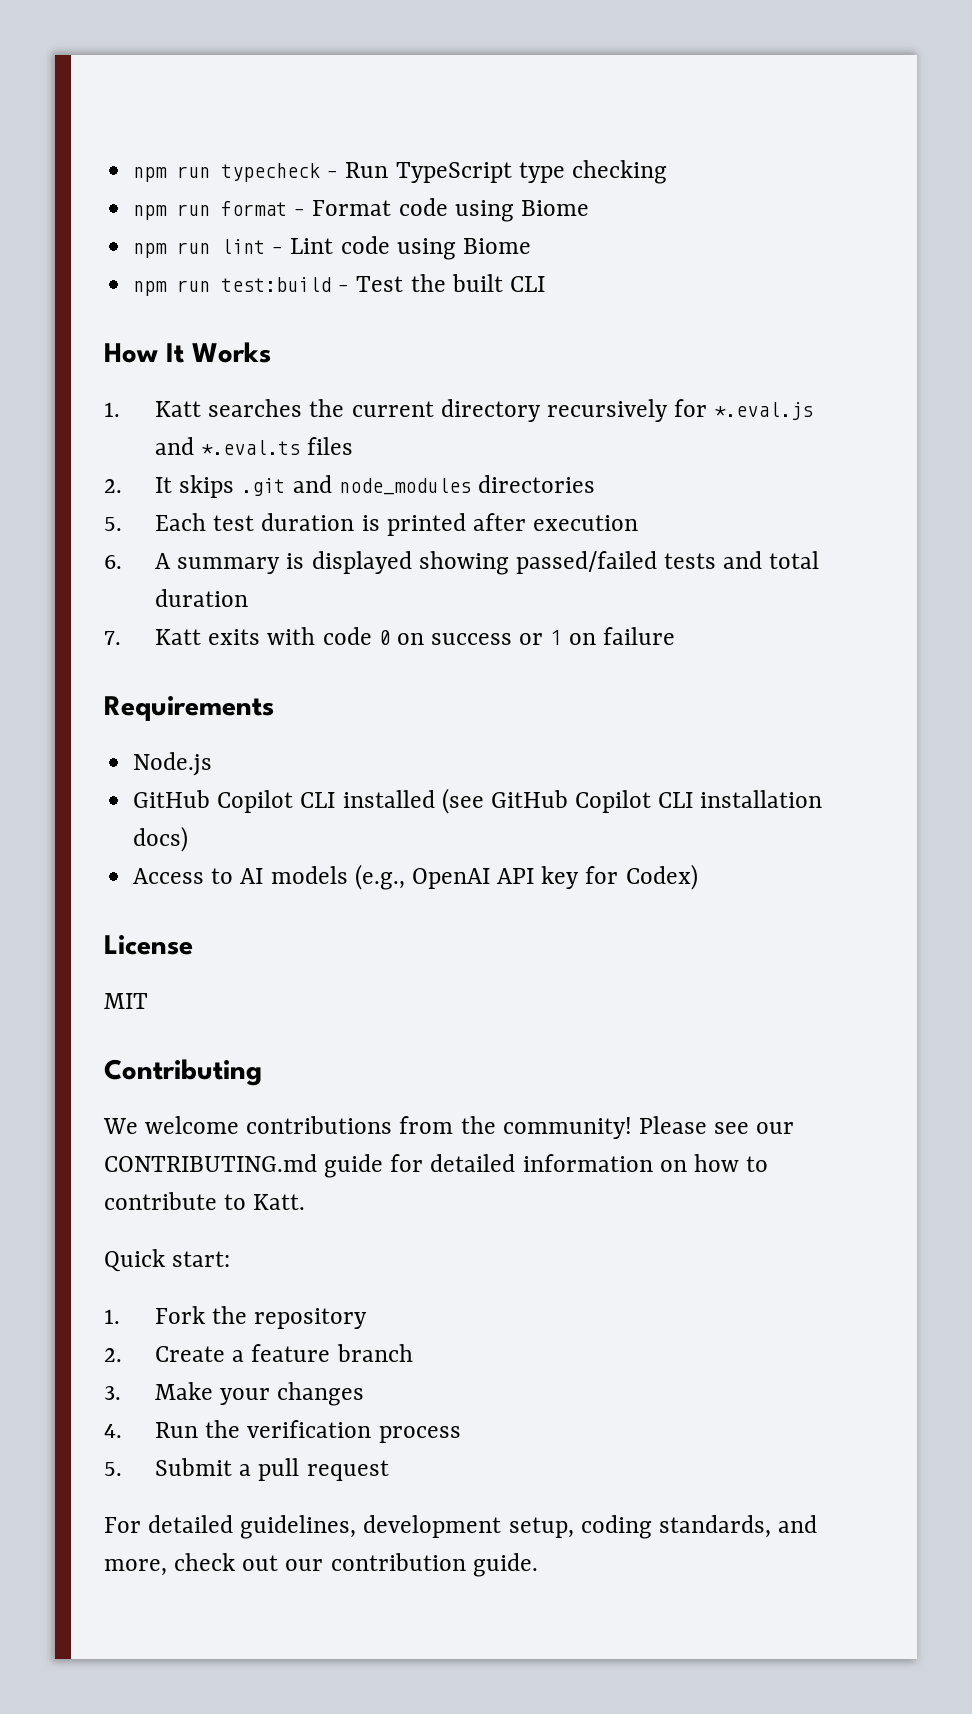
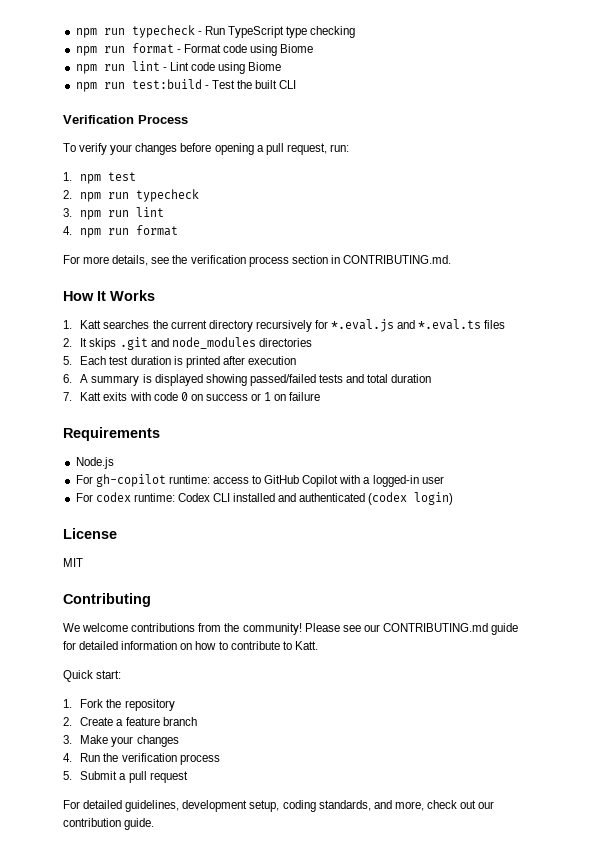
(545, 284) none -> [63,115,188,124] [63,143,349,155] [63,172,137,184] [63,189,200,202] [63,207,165,220] [63,225,179,238] [63,255,451,267] // Verification Process // To verify your changes before opening a pull request, run: // 1. npm test // 2. npm run typecheck // 3. npm run lint // 4. npm run format // For more details, see the verification process section in CONTRIBUTING.md.
[133,788,823,814] [133,826,189,852] [133,864,698,890] GitHub Copilot CLI installed (see GitHub Copilot CLI installation docs) // Access to AI models (e.g., OpenAI API key for Codex) -> [75,474,444,487] [75,492,454,505] For gh-copilot runtime: access to GitHub Copilot with a logged-in user // For codex runtime: Codex CLI installed and authenticated (codex login)

